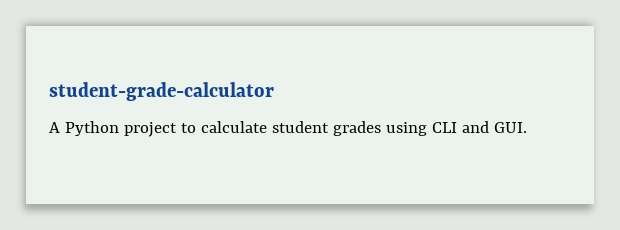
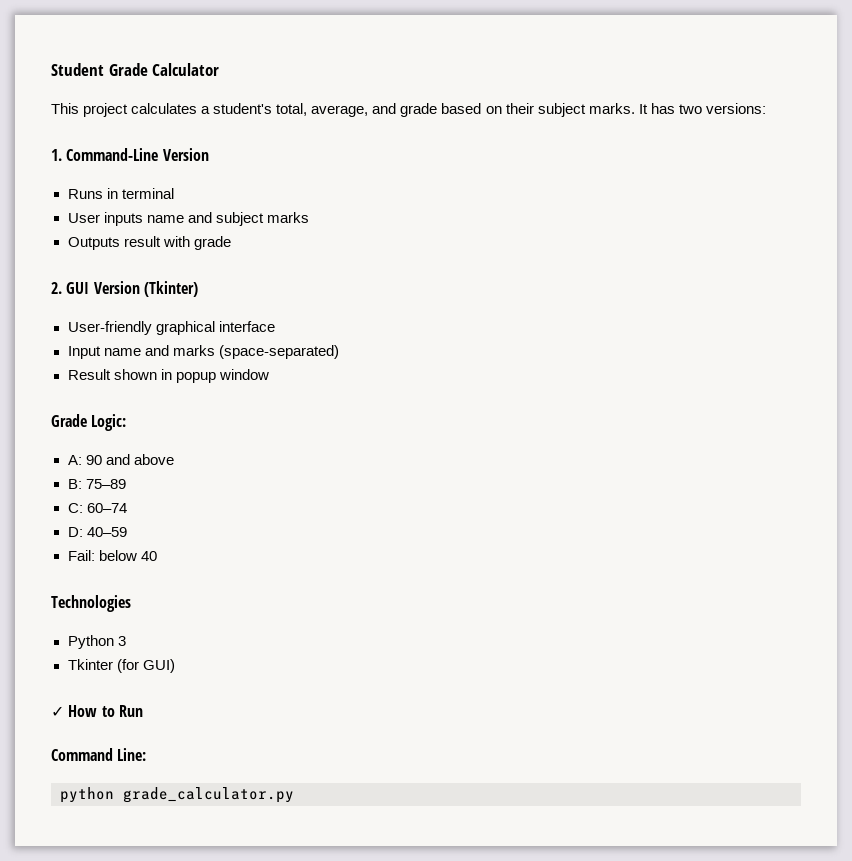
[49,82,274,101] [49,121,527,137] student-grade-calculator // A Python project to calculate student grades using CLI and GUI. -> [51,63,220,76] [51,103,766,117] [51,148,209,161] [67,188,174,199] [67,212,309,226] [67,236,231,250] [51,281,198,297] [67,321,275,335] [67,345,339,359] [67,369,269,383] [51,414,127,431] [67,454,174,465] [67,479,126,489] [67,503,127,513] [67,527,127,537] [67,550,157,561] [51,595,131,612] [67,635,126,649] [67,659,175,673] [51,705,143,717] [51,748,147,761] [60,787,294,803] Student Grade Calculator // This project calculates a student's total, average, and grade based on their subject marks. It has two versions: // 1. Command-Line Version // Runs in terminal // User inputs name and subject marks // Outputs result with grade // 2. GUI Version (Tkinter) // User-friendly graphical interface // Input name and marks (space-separated) // Result shown in popup window // Grade Logic: // A: 90 and above // B: 75–89 // C: 60–74 // D: 40–59 // Fail: below 40 // Technologies // Python 3 // Tkinter (for GUI) // ✓ How to Run // Command Line: // python grade_calculator.py

